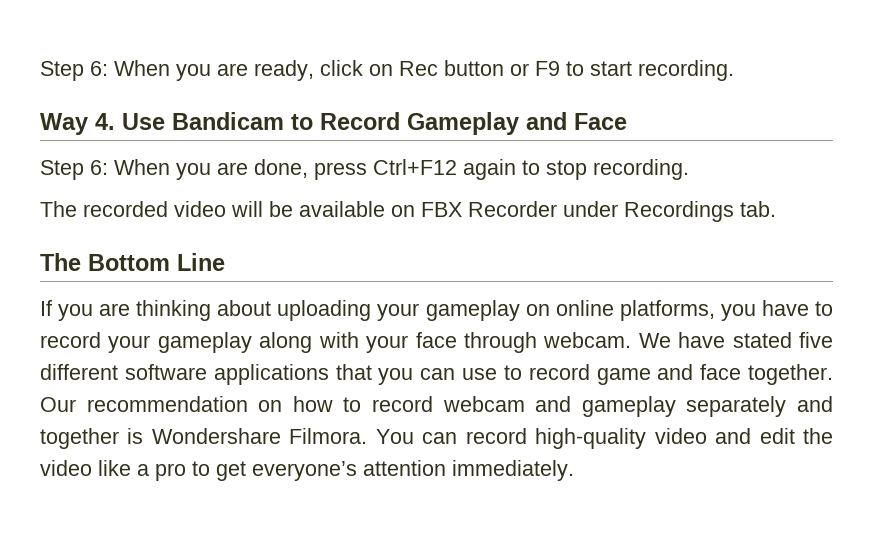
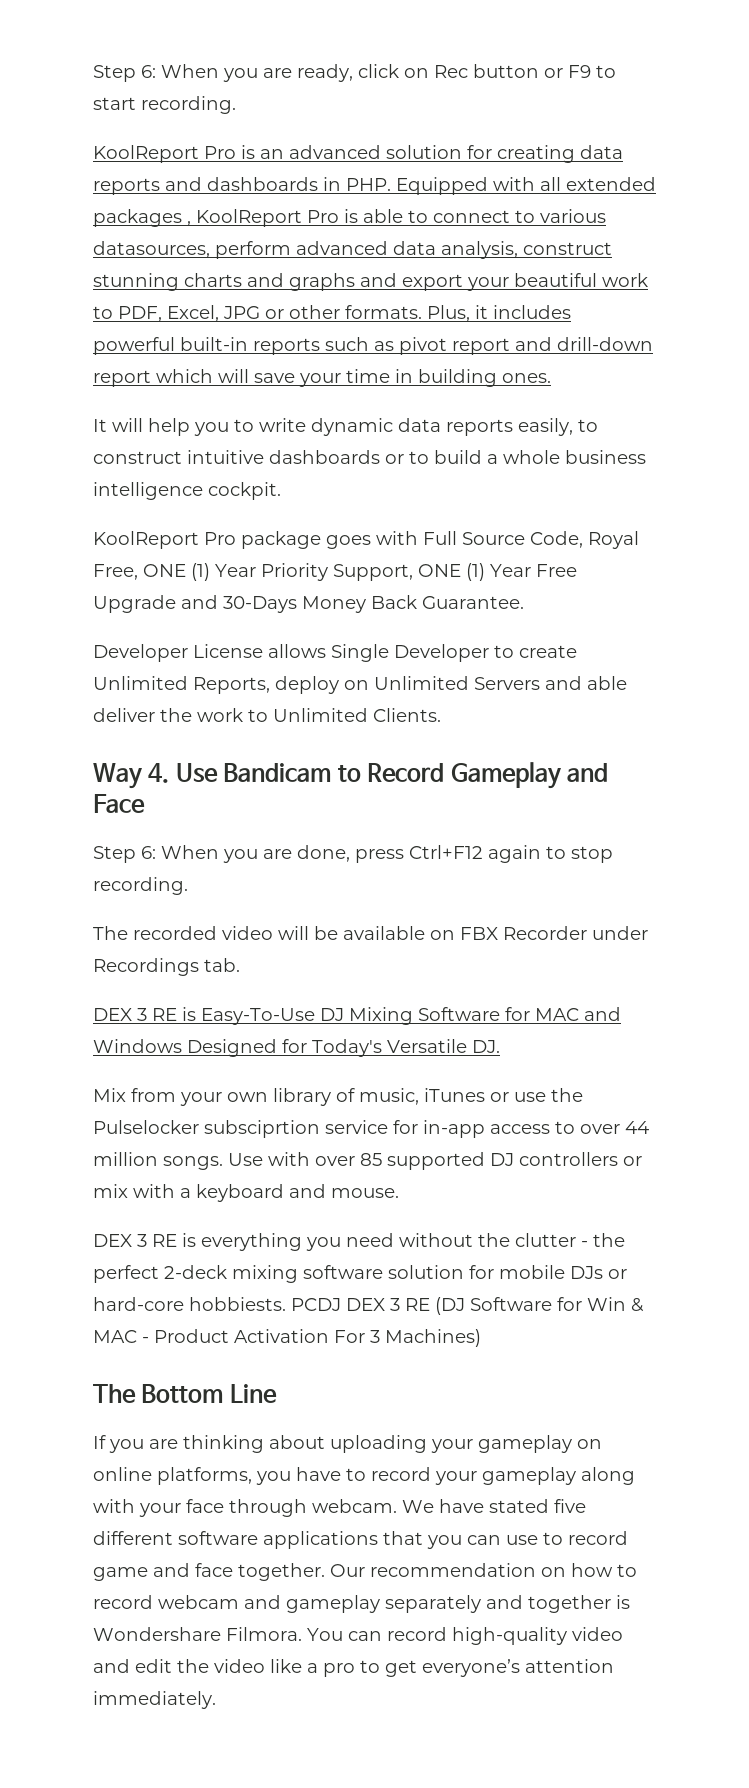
(734, 70) none -> [93,145,623,163] [93,177,656,195] [93,209,606,227] [93,241,612,259] [93,273,648,291] [93,305,571,322] [93,337,653,355] [93,369,551,387] [93,418,598,436] [93,450,646,464] [93,482,281,500] [93,531,639,549] [93,563,577,581] [93,595,524,613] [93,644,577,662] [93,676,627,694] [93,708,441,722] // KoolReport Pro is an advanced solution for creating data reports and dashboards in PHP. Equipped with all extended packages , KoolReport Pro is able to connect to various datasources, perform advanced data analysis, construct stunning charts and graphs and export your beautiful work to PDF, Excel, JPG or other formats. Plus, it includes powerful built-in reports such as pivot report and drill-down report which will save your time in building ones. // It will help you to write dynamic data reports easily, to construct intuitive dashboards or to build a whole business intelligence cockpit. // KoolReport Pro package goes with Full Source Code, Royal Free, ONE (1) Year Priority Support, ONE (1) Year Free Upgrade and 30-Days Money Back Guarantee. // Developer License allows Single Developer to create Unlimited Reports, deploy on Unlimited Servers and able deliver the work to Unlimited Clients.
(776, 209) none -> [93,1007,621,1025] [93,1039,500,1057] [93,1088,583,1106] [93,1120,649,1138] [93,1152,642,1170] [93,1184,399,1202] [93,1233,625,1251] [93,1265,627,1283] [93,1297,644,1315] [93,1329,481,1347] // DEX 3 RE is Easy-To-Use DJ Mixing Software for MAC and Windows Designed for Today's Versatile DJ. // Mix from your own library of music, iTunes or use the Pulselocker subsciprtion service for in-app access to over 44 million songs. Use with over 85 supported DJ controllers or mix with a keyboard and mouse. // DEX 3 RE is everything you need without the clutter - the perfect 2-deck mixing software solution for mobile DJs or hard-core hobbiests. PCDJ DEX 3 RE (DJ Software for Win & MAC - Product Activation For 3 Machines)

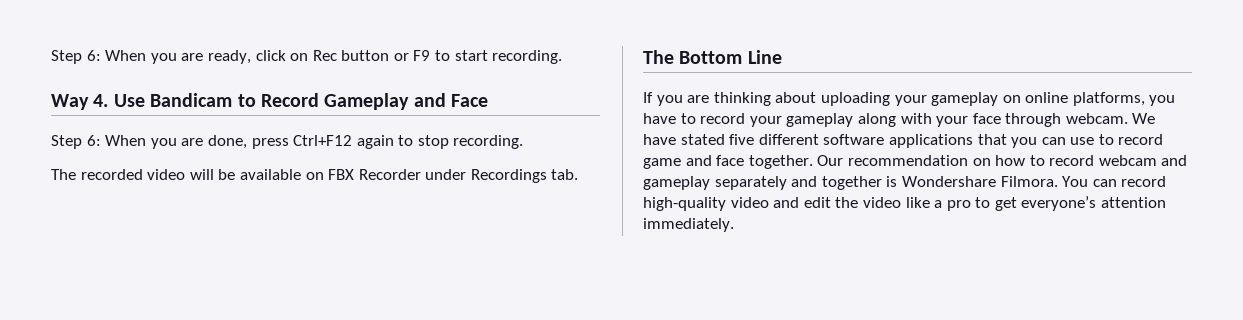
[93,145,623,163] [93,177,656,195] [93,209,606,227] [93,241,612,259] [93,273,648,291] [93,305,571,322] [93,337,653,355] [93,369,551,387] [93,418,598,436] [93,450,646,464] [93,482,281,500] [93,531,639,549] [93,563,577,581] [93,595,524,613] [93,644,577,662] [93,676,627,694] [93,708,441,722] // KoolReport Pro is an advanced solution for creating data reports and dashboards in PHP. Equipped with all extended packages , KoolReport Pro is able to connect to various datasources, perform advanced data analysis, construct stunning charts and graphs and export your beautiful work to PDF, Excel, JPG or other formats. Plus, it includes powerful built-in reports such as pivot report and drill-down report which will save your time in building ones. // It will help you to write dynamic data reports easily, to construct intuitive dashboards or to build a whole business intelligence cockpit. // KoolReport Pro package goes with Full Source Code, Royal Free, ONE (1) Year Priority Support, ONE (1) Year Free Upgrade and 30-Days Money Back Guarantee. // Developer License allows Single Developer to create Unlimited Reports, deploy on Unlimited Servers and able deliver the work to Unlimited Clients. -> (563, 57) none
[93,1007,621,1025] [93,1039,500,1057] [93,1088,583,1106] [93,1120,649,1138] [93,1152,642,1170] [93,1184,399,1202] [93,1233,625,1251] [93,1265,627,1283] [93,1297,644,1315] [93,1329,481,1347] // DEX 3 RE is Easy-To-Use DJ Mixing Software for MAC and Windows Designed for Today's Versatile DJ. // Mix from your own library of music, iTunes or use the Pulselocker subsciprtion service for in-app access to over 44 million songs. Use with over 85 supported DJ controllers or mix with a keyboard and mouse. // DEX 3 RE is everything you need without the clutter - the perfect 2-deck mixing software solution for mobile DJs or hard-core hobbiests. PCDJ DEX 3 RE (DJ Software for Win & MAC - Product Activation For 3 Machines) -> (579, 174) none

